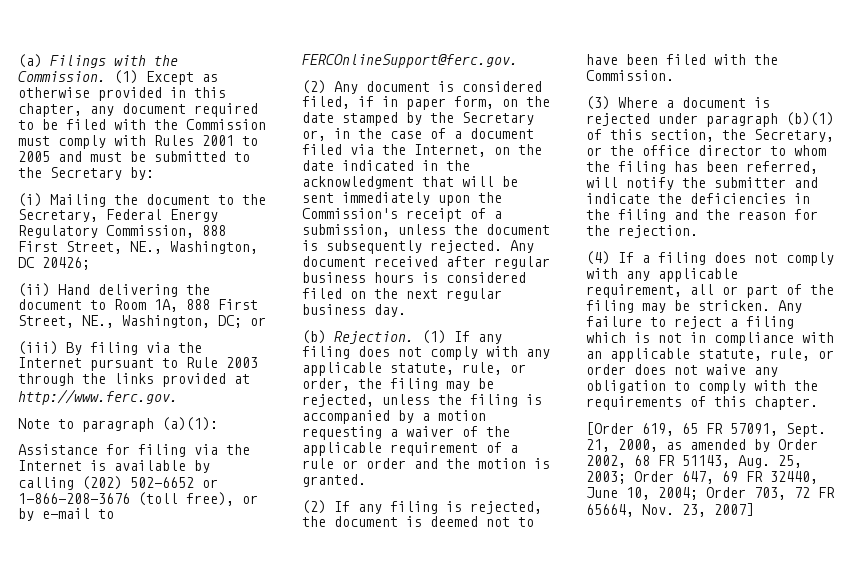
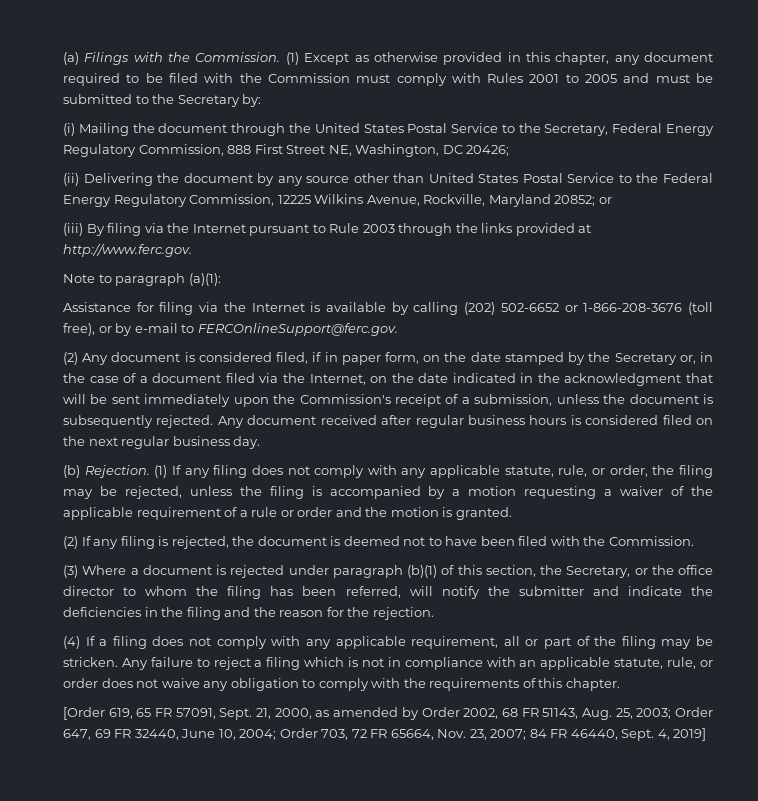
(210, 199) none -> [231,123,499,136] through the United States Postal Service
[66,241,162,254] Street, NE., -> [286,145,352,156] Street NE,
[58,284,210,297] [18,299,258,312] [18,315,242,328] Hand delivering the document to Room 1A, 888 First Street, NE., Washington, DC; -> [83,173,713,186] [63,194,596,207] Delivering the document by any source other than United States Postal Service to the Federal Energy Regulatory Commission, 12225 Wilkins Avenue, Rockville, Maryland 20852;
[714,503,754,516] 2007] -> [490,728,707,741] 2007; 84 FR 46440, Sept. 4, 2019]

